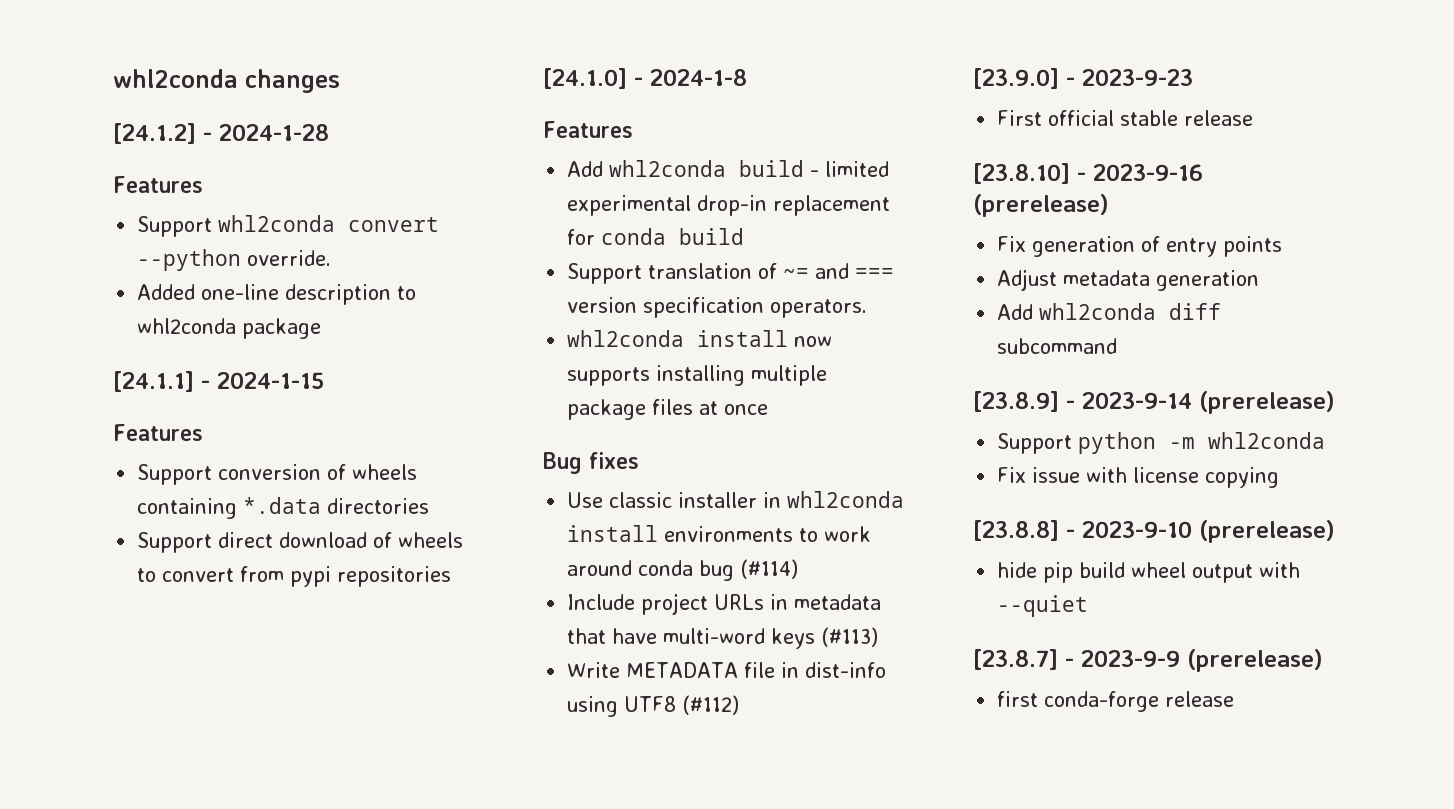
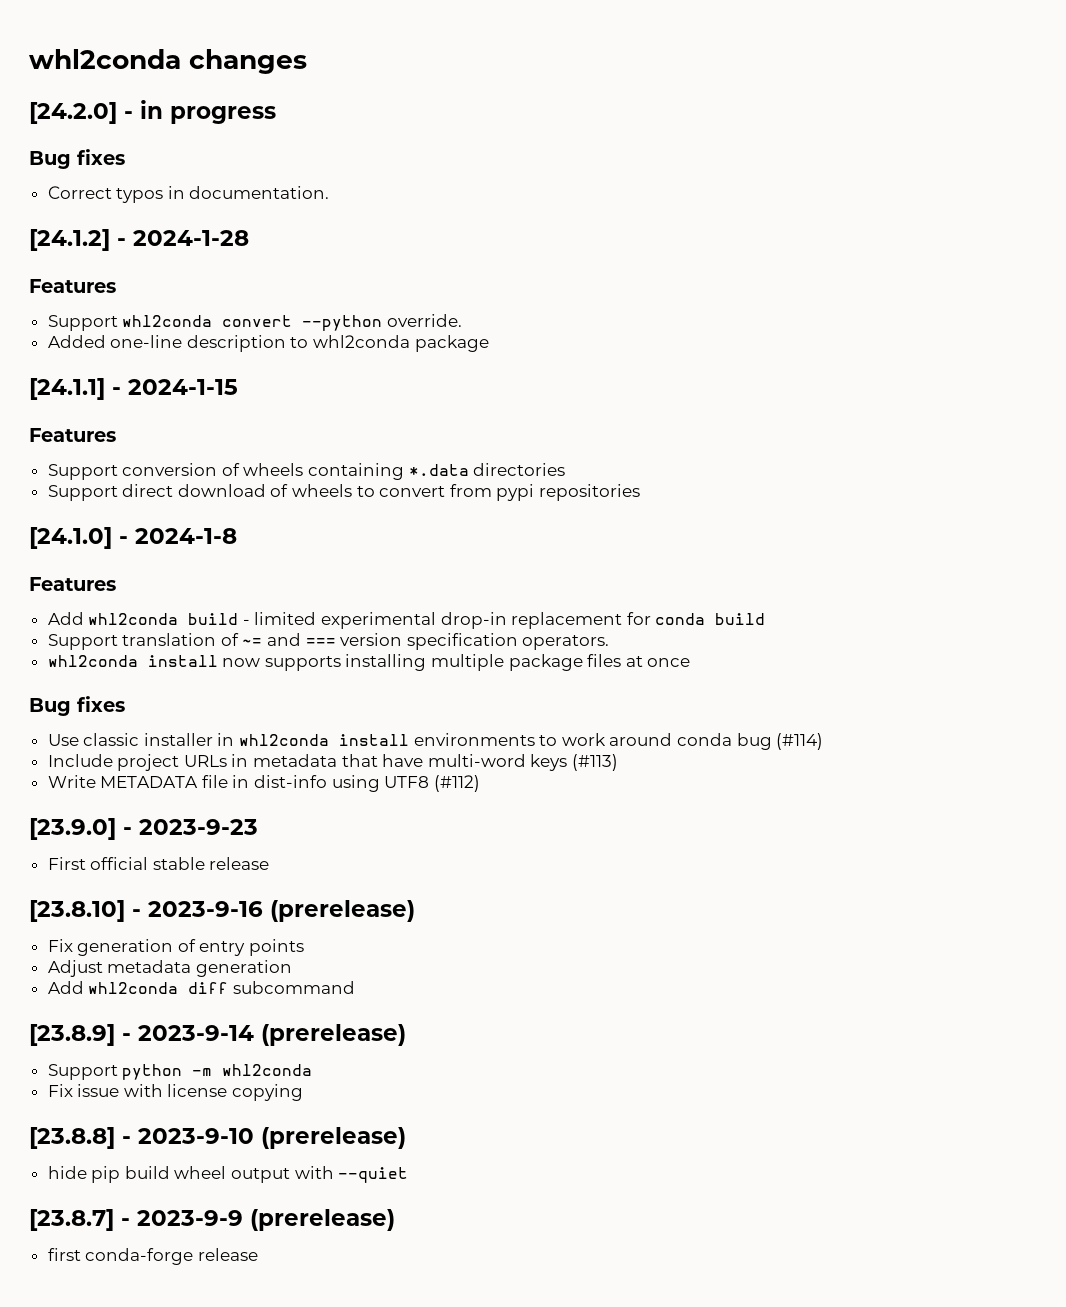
(340, 81) none -> [29,100,276,124] [29,149,125,169] [47,186,330,203] // [24.2.0] - in progress // Bug fixes // Correct typos in documentation.

